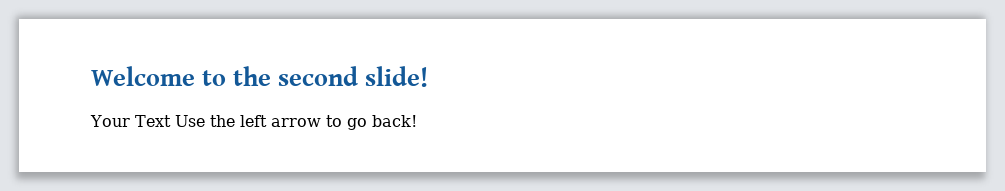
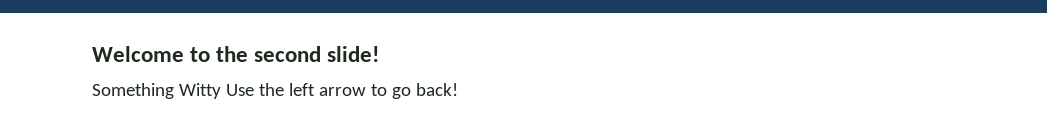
[90,115,171,127] Your Text -> [92,83,221,99] Something Witty

